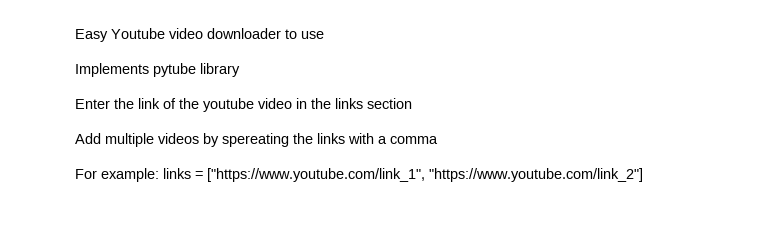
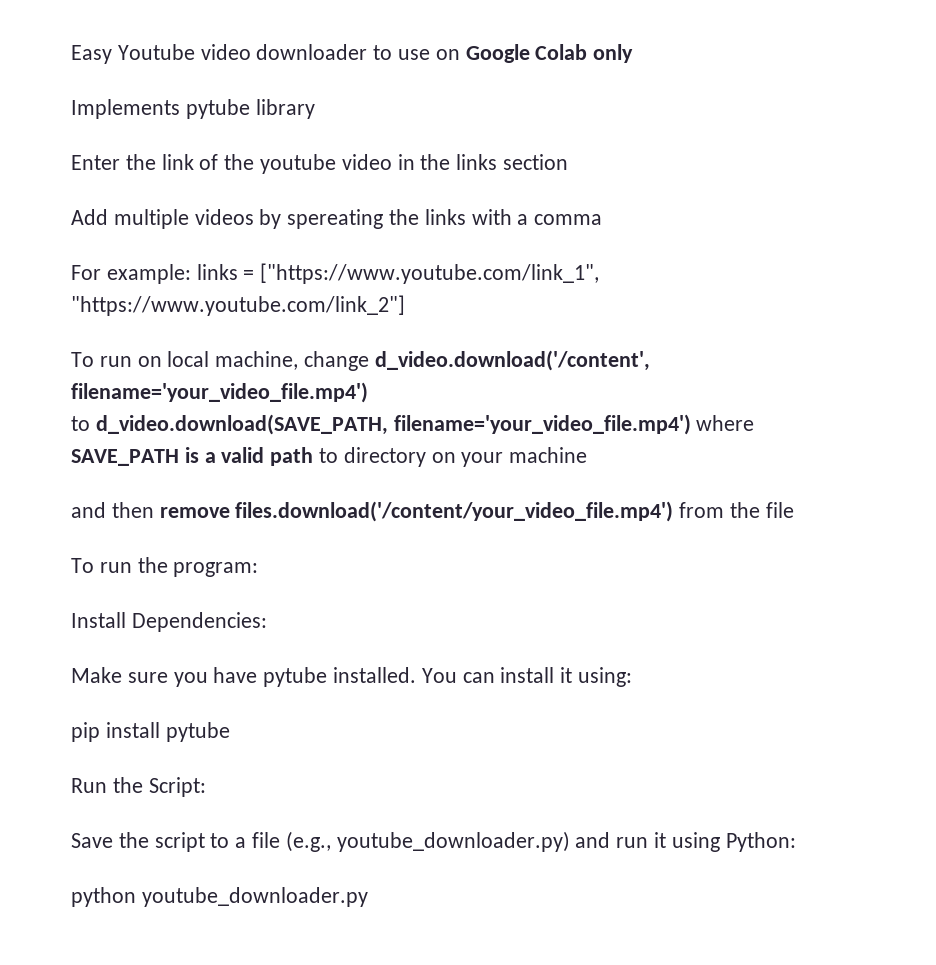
(324, 35) none -> [435,44,634,63] on Google Colab only
(643, 175) none -> [71,350,650,371] [71,382,368,403] [71,414,755,435] [71,447,588,467] [71,501,794,522] [71,557,259,577] [71,612,267,632] [71,667,633,687] [71,722,230,742] [71,777,206,797] [71,831,796,852] [71,887,368,907] // To run on local machine, change d_video.download('/content', filename='your_video_file.mp4') // to d_video.download(SAVE_PATH, filename='your_video_file.mp4') where SAVE_PATH is a valid path to directory on your machine // and then remove files.download('/content/your_video_file.mp4') from the file // To run the program: // Install Dependencies: // Make sure you have pytube installed. You can install it using: // pip install pytube // Run the Script: // Save the script to a file (e.g., youtube_downloader.py) and run it using Python: // python youtube_downloader.py

